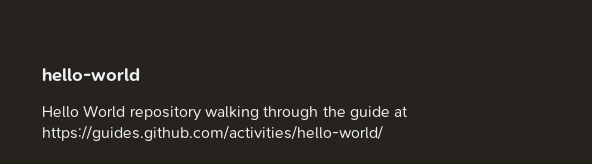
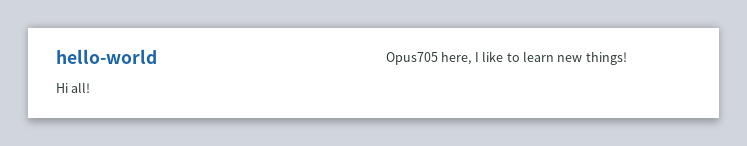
[42,105,409,121] [42,125,383,141] Hello World repository walking through the guide at https://guides.github.com/activities/hello-world/ -> [56,82,91,93] [386,51,627,65] Hi all! // Opus705 here, I like to learn new things!

